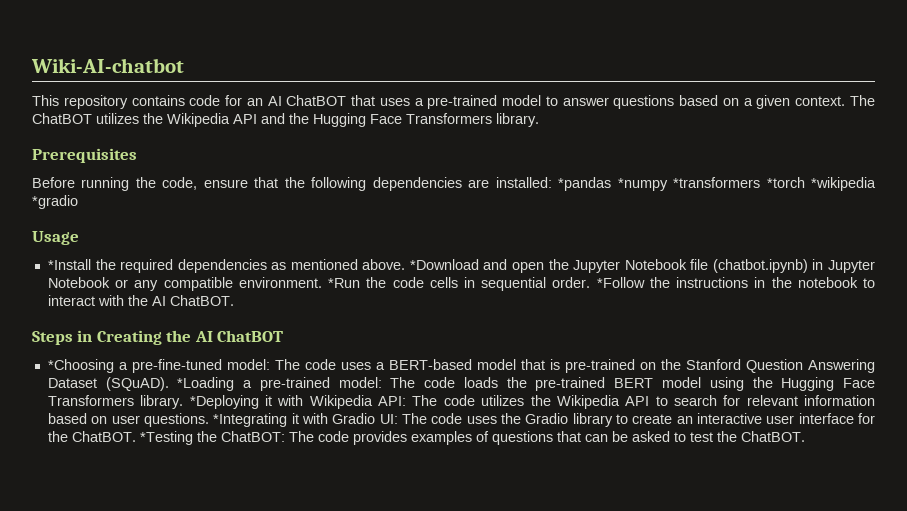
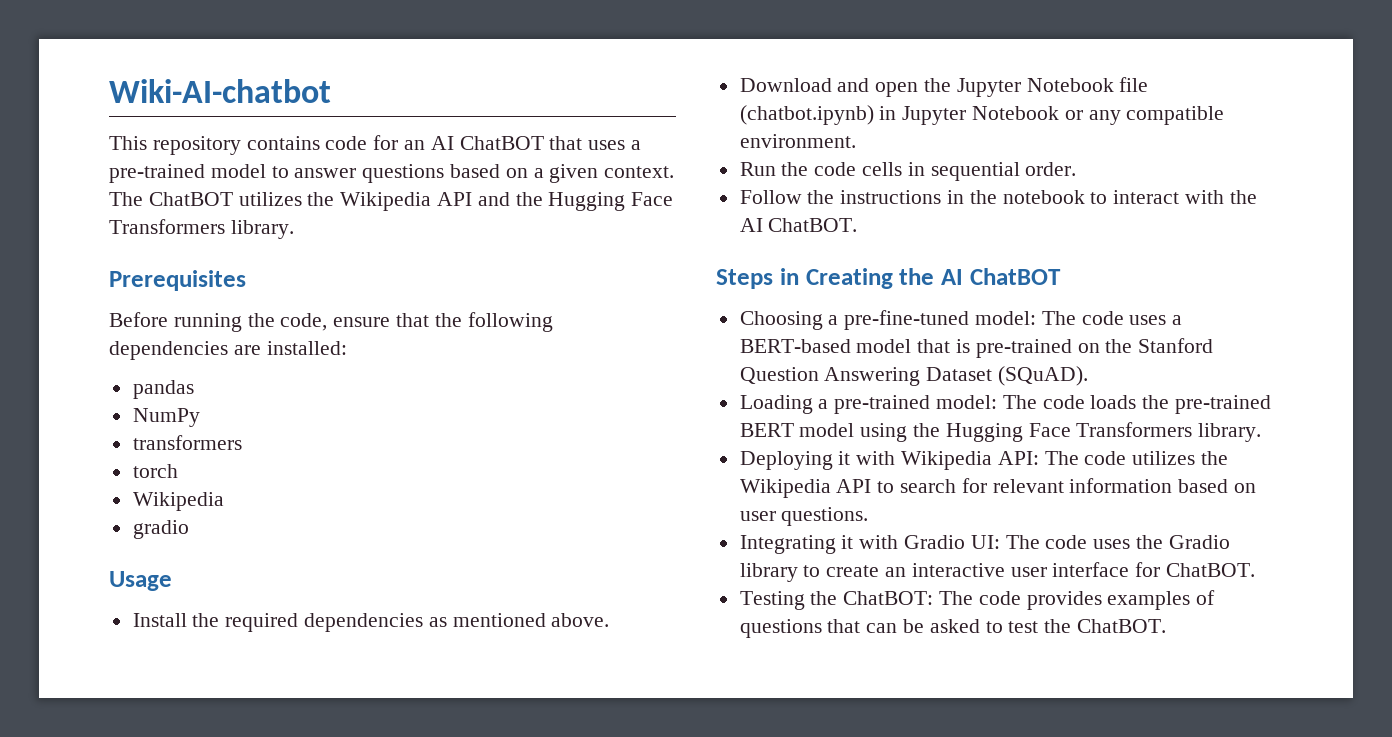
[558,177,876,191] [32,195,78,209] *pandas *numpy *transformers *torch *wikipedia *gradio -> [132,380,194,399] [132,408,200,427] [132,435,242,450] [132,464,178,478] [132,492,224,511] [132,520,189,539] // pandas // NumPy // transformers // torch // Wikipedia // gradio
[47,259,91,270] *Install -> [132,613,187,627] Install
[409,259,479,270] *Download -> [739,78,832,92] // Download
[328,278,361,288] *Run -> [739,162,776,176] // Run
[596,277,645,288] *Follow -> [739,190,802,204] // Follow
[47,359,114,373] *Choosing -> [739,311,823,330] Choosing
[177,377,235,391] *Loading -> [739,395,813,414] // Loading
[189,395,259,409] *Deploying -> [739,451,833,470] // Deploying
[213,413,288,427] *Integrating -> [739,535,836,554] // Integrating
[47,431,193,445] the ChatBOT. *Testing -> [1166,563,1256,577] [739,591,805,610] ChatBOT. // Testing

